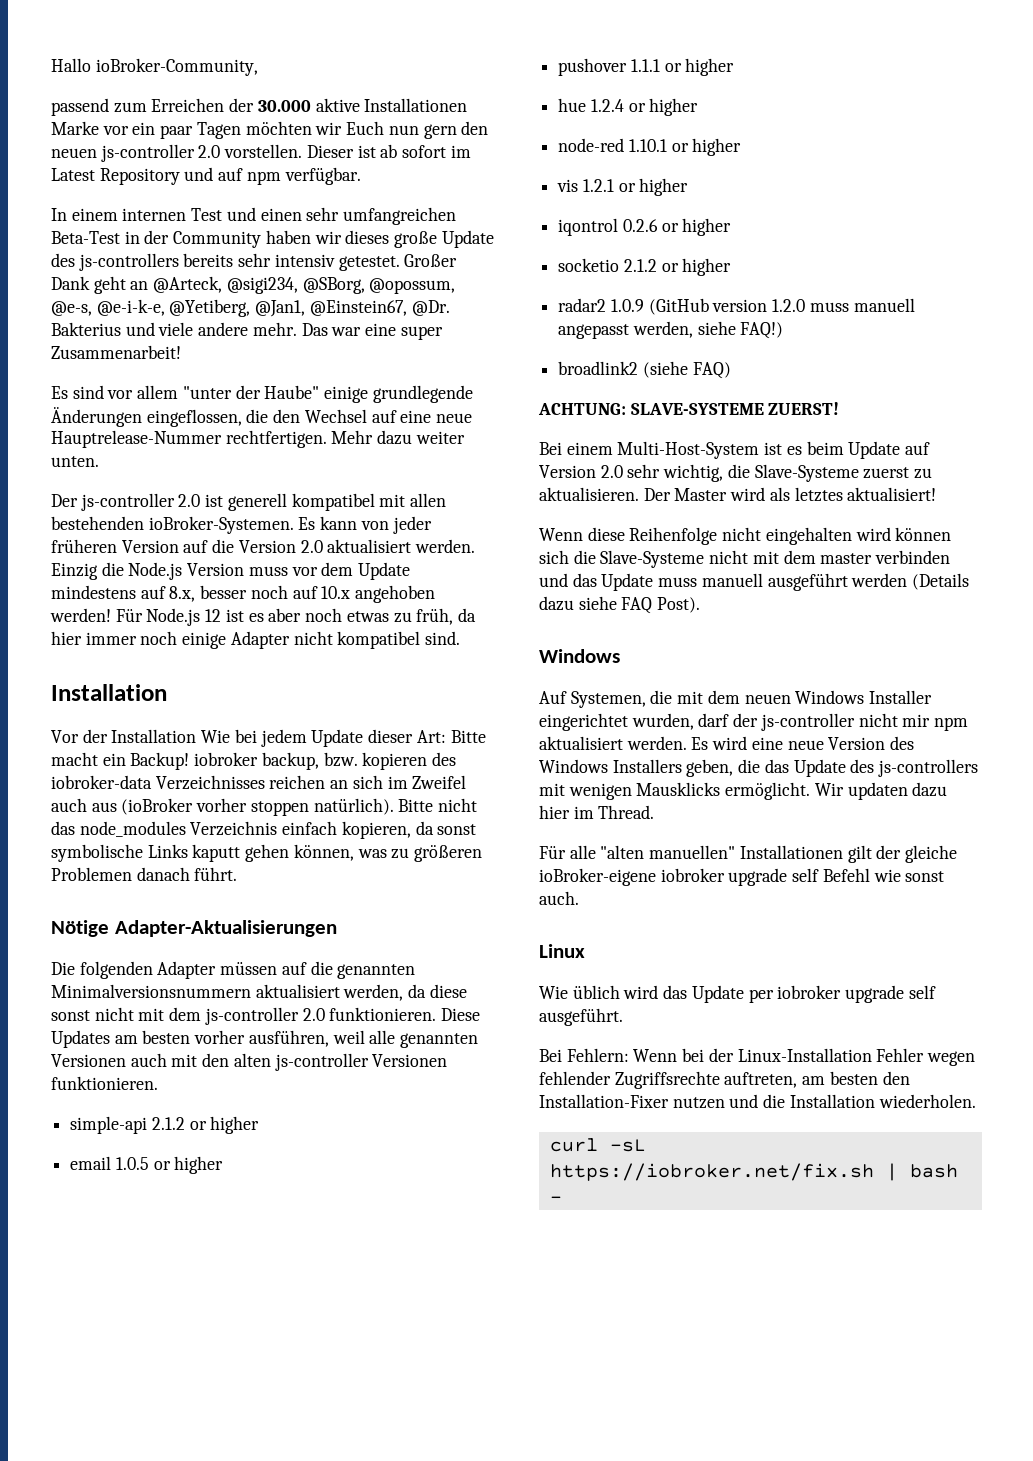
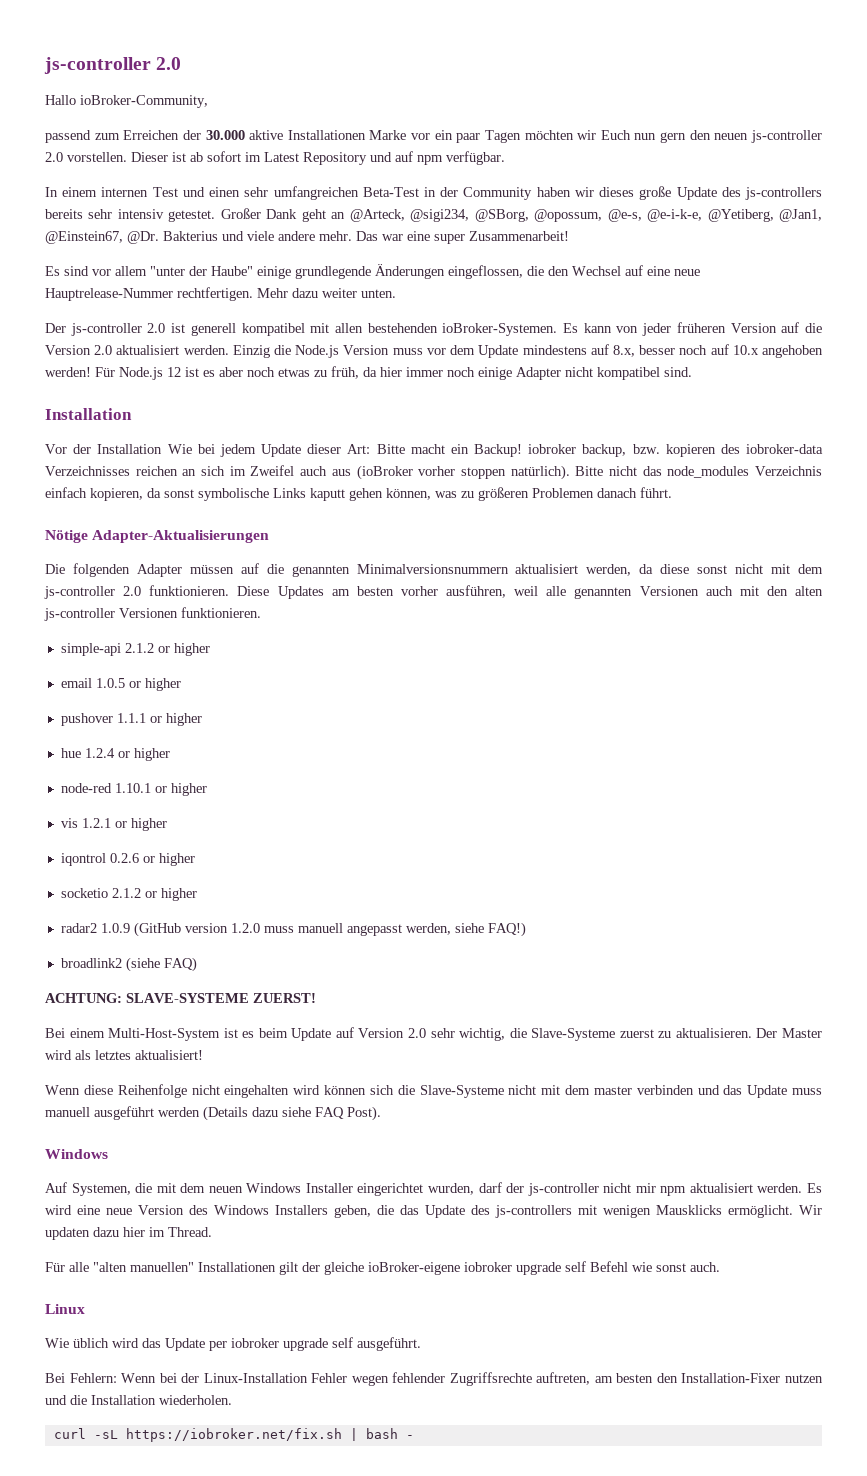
(51, 65) none -> [44,57,182,74] js-controller 2.0 //

